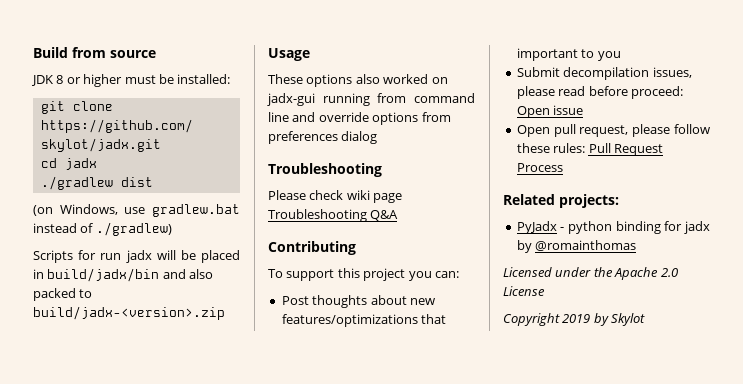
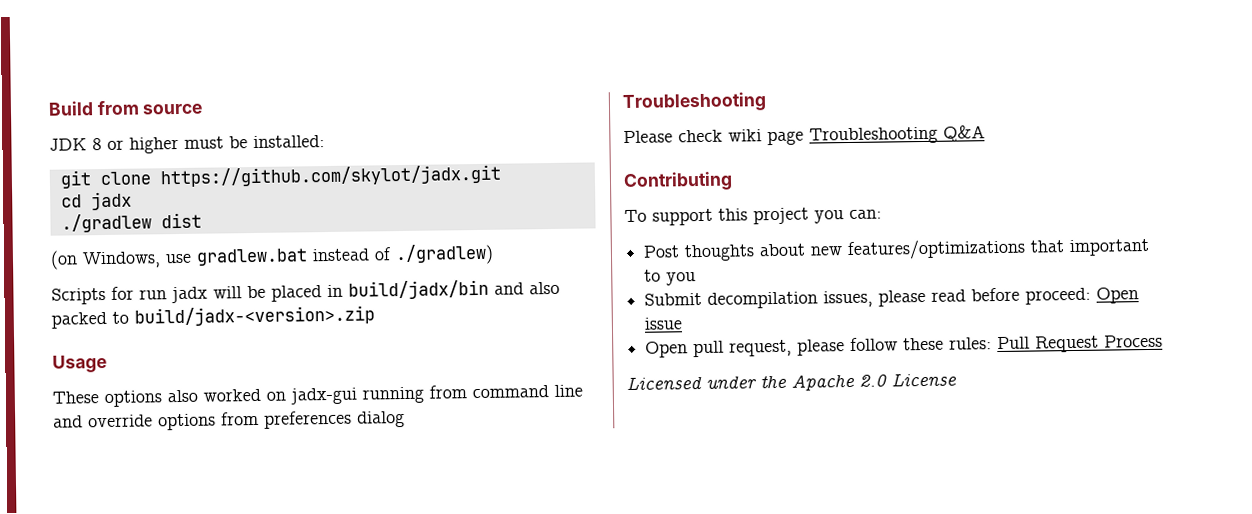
[503,194,619,208] [516,221,710,234] [516,240,637,253] // Related projects: // PyJadx - python binding for jadx by @romainthomas -> (1164, 341) none
[503,313,646,326] // Copyright 2019 by Skylot -> (957, 379) none

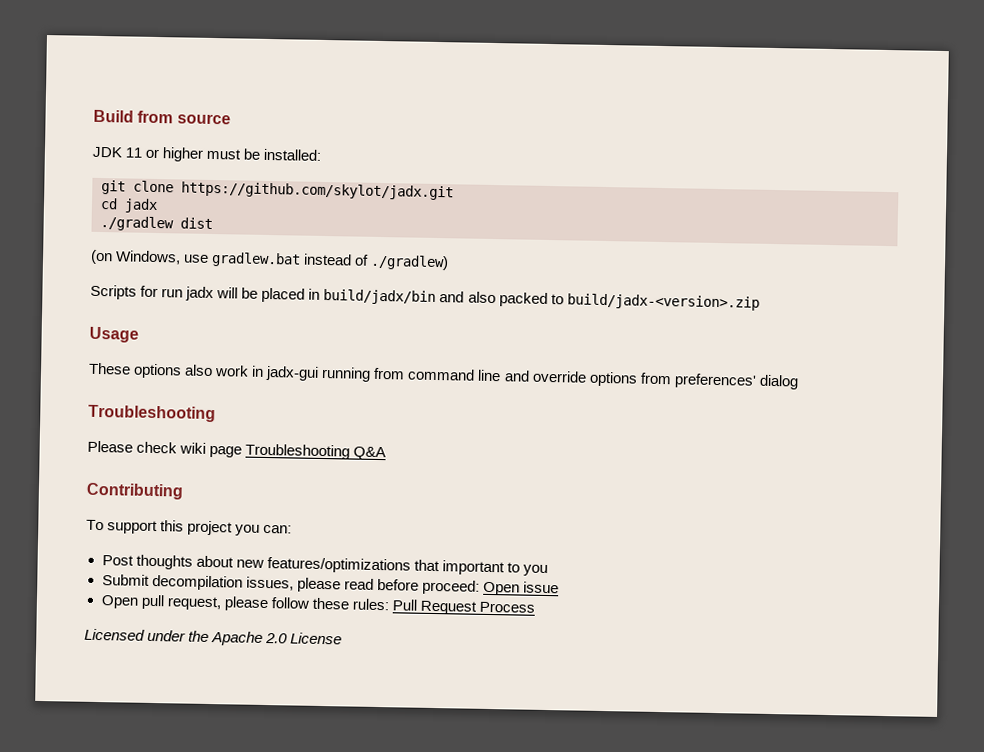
[92,138,102,151] 8 -> [125,147,144,158] 11
[203,388,286,402] worked on -> [214,365,265,377] work in
[264,410,352,429] preferences -> [673,373,757,389] preferences'

